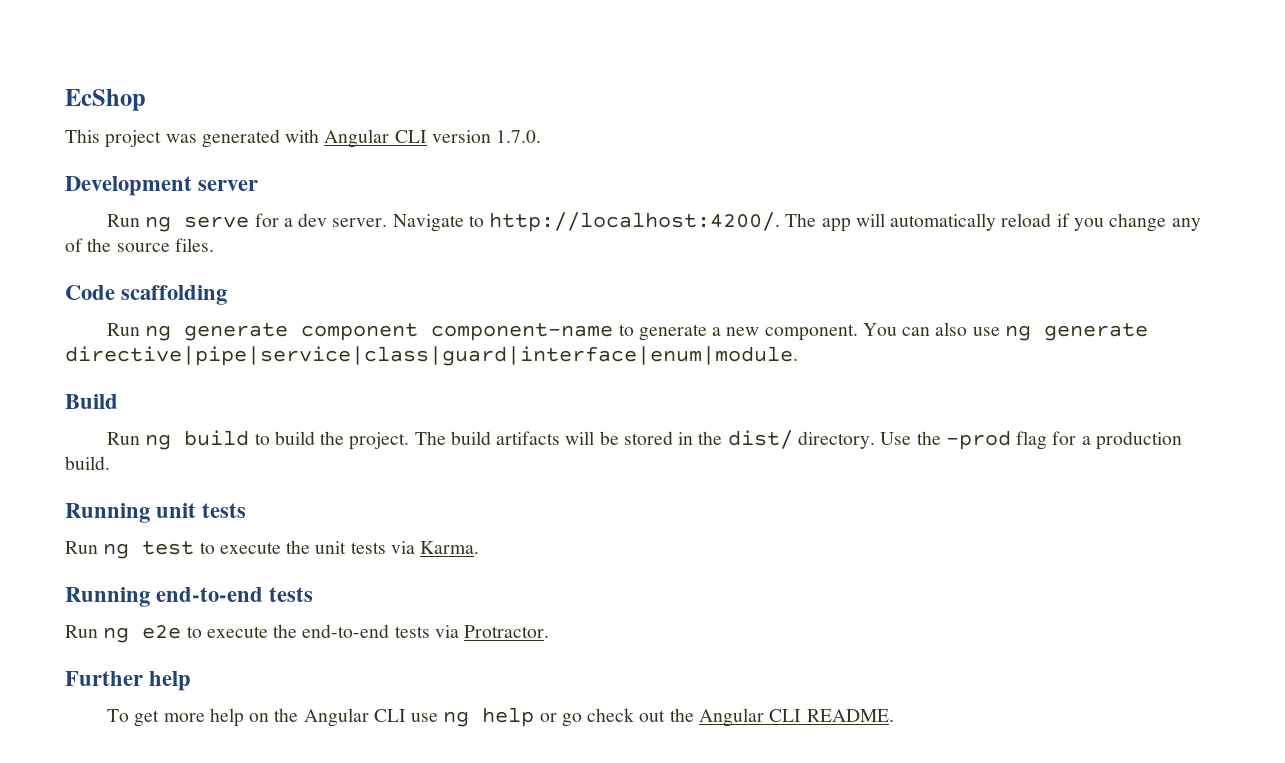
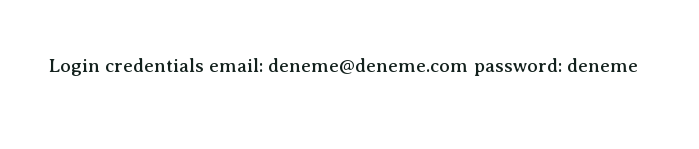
[65,89,146,111] [65,129,542,148] [65,176,259,196] [107,212,1201,232] [65,238,214,252] [65,285,228,305] [107,322,1148,341] [65,346,798,366] [65,394,118,409] [107,430,1182,450] [65,456,110,470] [65,503,247,523] [65,540,480,559] [65,587,314,607] [65,624,550,643] [65,671,192,691] [107,707,894,727] EcShop // This project was generated with Angular CLI version 1.7.0. // Development server // Run ng serve for a dev server. Navigate to http://localhost:4200/. The app will automatically reload if you change any of the source files. // Code scaffolding // Run ng generate component component-name to generate a new component. You can also use ng generate directive|pipe|service|class|guard|interface|enum|module. // Build // Run ng build to build the project. The build artifacts will be stored in the dist/ directory. Use the -prod flag for a production build. // Running unit tests // Run ng test to execute the unit tests via Karma. // Running end-to-end tests // Run ng e2e to execute the end-to-end tests via Protractor. // Further help // To get more help on the Angular CLI use ng help or go check out the Angular CLI README. -> [49,58,638,76] Login credentials email: deneme@deneme.com password: deneme

